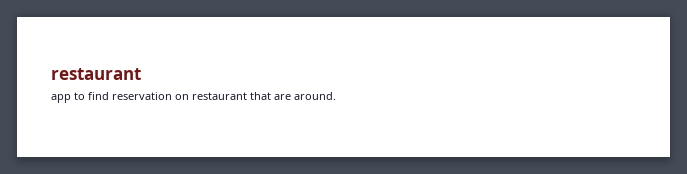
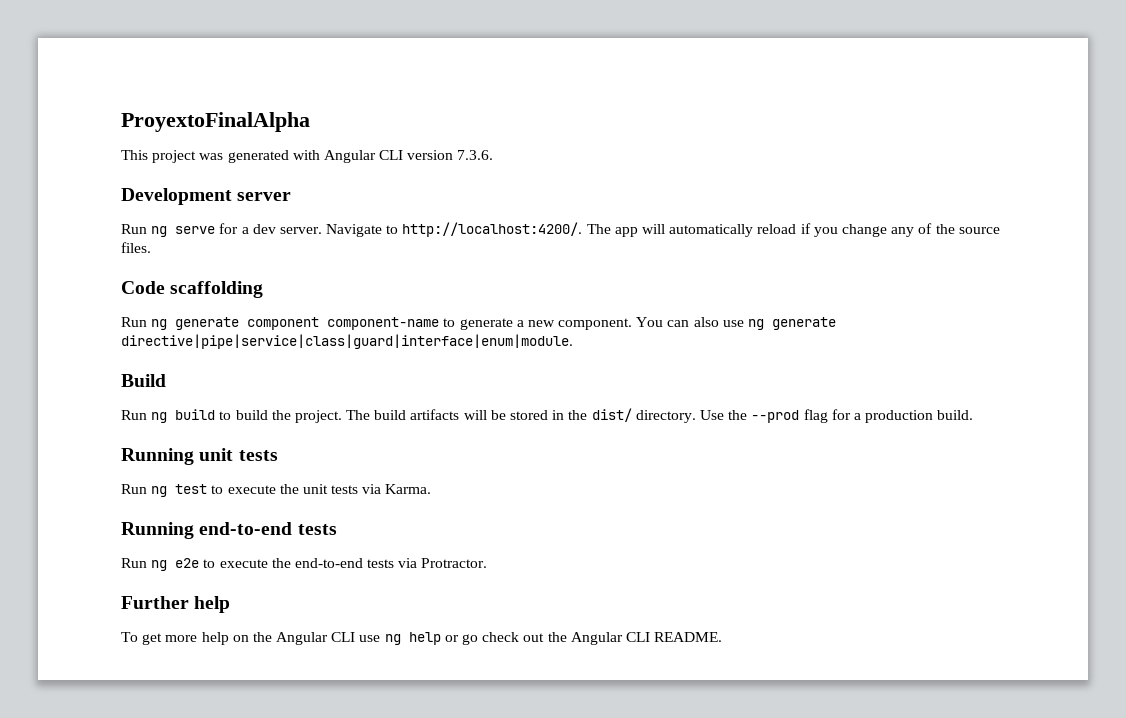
[51,68,141,80] [51,92,336,103] restaurant // app to find reservation on restaurant that are around. -> [121,112,310,132] [121,150,494,163] [121,188,292,205] [121,222,1000,237] [121,242,151,253] [121,281,264,298] [121,317,837,330] [121,334,573,349] [121,374,166,387] [121,408,974,423] [121,448,278,465] [121,484,432,497] [121,522,337,539] [121,558,488,571] [121,596,231,613] [121,632,723,645] ProyextoFinalAlpha // This project was generated with Angular CLI version 7.3.6. // Development server // Run ng serve for a dev server. Navigate to http://localhost:4200/. The app will automatically reload if you change any of the source files. // Code scaffolding // Run ng generate component component-name to generate a new component. You can also use ng generate directive|pipe|service|class|guard|interface|enum|module. // Build // Run ng build to build the project. The build artifacts will be stored in the dist/ directory. Use the --prod flag for a production build. // Running unit tests // Run ng test to execute the unit tests via Karma. // Running end-to-end tests // Run ng e2e to execute the end-to-end tests via Protractor. // Further help // To get more help on the Angular CLI use ng help or go check out the Angular CLI README.

